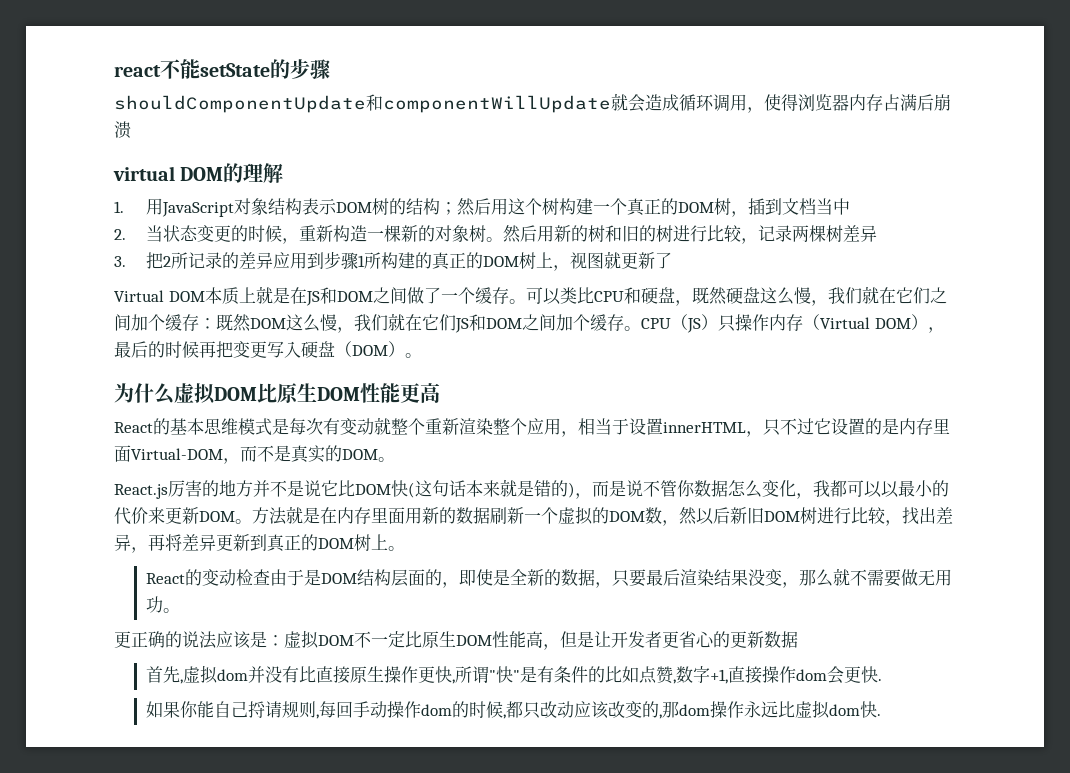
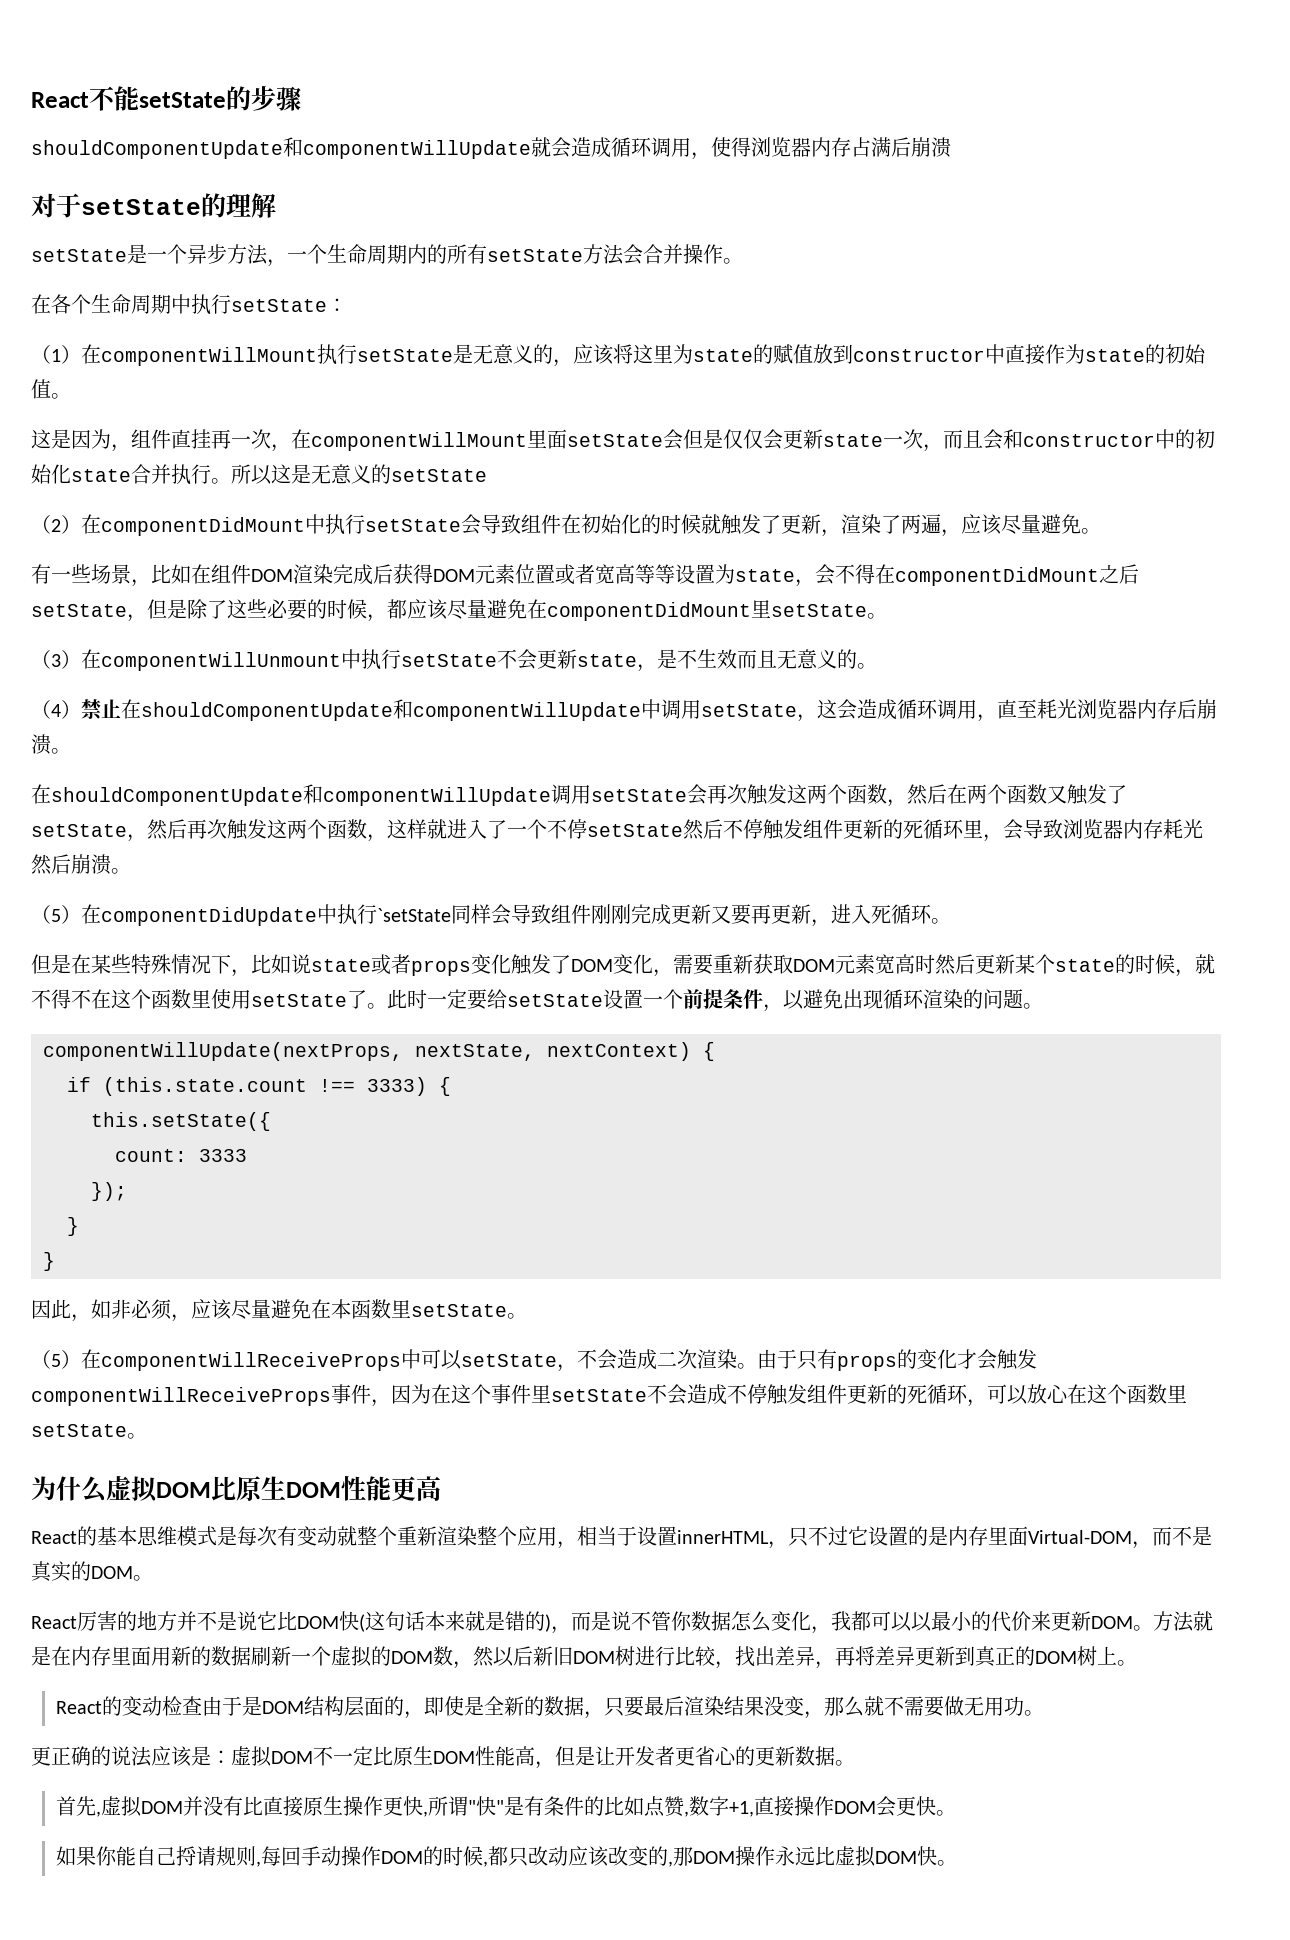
[114,65,161,77] react -> [31,92,89,108] React
[113,166,224,181] virtual DOM -> [31,193,201,218] 对于setState
[114,198,850,217] [114,225,877,244] [114,251,672,271] [114,286,947,306] [114,313,945,333] [114,341,405,358] 1.用JavaScript对象结构表示DOM树的结构；然后用这个树构建一个真正的DOM树，插到文档当中 // 2.当状态变更的时候，重新构造一棵新的对象树。然后用新的树和旧的树进行比较，记录两棵树差异 // 3.把2所记录的差异应用到步骤1所构建的真正的DOM树上，视图就更新了 // Virtual DOM本质上就是在JS和DOM之间做了一个缓存。可以类比CPU和硬盘，既然硬盘这么慢，我们就在它们之间加个缓存：既然DOM这么慢，我们就在它们JS和DOM之间加个缓存。CPU（JS）只操作内存（Virtual DOM），最后的时候再把变更写入硬盘（DOM） -> [31,244,743,267] [31,294,347,315] [31,344,1206,367] [31,379,71,399] [31,429,1215,452] [31,464,487,485] [31,514,1101,537] [31,564,1139,587] [31,599,887,622] [31,649,877,672] [31,699,1217,722] [31,734,71,755] [31,784,1127,807] [31,819,1203,842] [31,854,131,875] [31,904,951,927] [31,954,1215,977] [31,989,1043,1012] [43,1042,715,1061] [67,1077,451,1096] [91,1112,271,1131] [115,1149,247,1162] [91,1182,127,1201] [67,1217,79,1236] [43,1252,55,1271] [31,1299,527,1322] [31,1349,1037,1372] [31,1384,1187,1407] [31,1424,127,1437] setState是一个异步方法，一个生命周期内的所有setState方法会合并操作。 // 在各个生命周期中执行setState： // （1）在componentWillMount执行setState是无意义的，应该将这里为state的赋值放到constructor中直接作为state的初始值。 // 这是因为，组件直挂再一次，在componentWillMount里面setState会但是仅仅会更新state一次，而且会和constructor中的初始化state合并执行。所以这是无意义的setState // （2）在componentDidMount中执行setState会导致组件在初始化的时候就触发了更新，渲染了两遍，应该尽量避免。 // 有一些场景，比如在组件DOM渲染完成后获得DOM元素位置或者宽高等等设置为state，会不得在componentDidMount之后setState，但是除了这些必要的时候，都应该尽量避免在componentDidMount里setState。 // （3）在componentWillUnmount中执行setState不会更新state，是不生效而且无意义的。 // （4）禁止在shouldComponentUpdate和componentWillUpdate中调用setState，这会造成循环调用，直至耗光浏览器内存后崩溃。 // 在shouldComponentUpdate和componentWillUpdate调用setState会再次触发这两个函数，然后在两个函数又触发了setState，然后再次触发这两个函数，这样就进入了一个不停setState然后不停触发组件更新的死循环里，会导致浏览器内存耗光然后崩溃。 // （5）在componentDidUpdate中执行`setState同样会导致组件刚刚完成更新又要再更新，进入死循环。 // 但是在某些特殊情况下，比如说state或者props变化触发了DOM变化，需要重新获取DOM元素宽高时然后更新某个state的时候，就不得不在这个函数里使用setState了。此时一定要给setState设置一个前提条件，以避免出现循环渲染的问题。 // componentWillUpdate(nextProps, nextState, nextContext) { // if (this.state.count !== 3333) { // this.setState({ // count: 3333 // }); // } // } // 因此，如非必须，应该尽量避免在本函数里setState。 // （5）在componentWillReceiveProps中可以setState，不会造成二次渲染。由于只有props的变化才会触发componentWillReceiveProps事件，因为在这个事件里setState不会造成不停触发组件更新的死循环，可以放心在这个函数里setState
[114,484,168,499] React.js -> [31,1616,77,1629] React
(798, 639) none -> [835,1760,855,1766] 。
[216,669,248,681] dom -> [140,1801,183,1814] DOM
[795,666,882,684] dom会更快. -> [833,1796,956,1817] DOM会更快。
[420,704,452,716] dom -> [380,1851,423,1864] DOM
[678,704,710,716] dom -> [692,1851,735,1864] DOM
[828,701,881,718] dom快. -> [874,1846,957,1866] DOM快。

